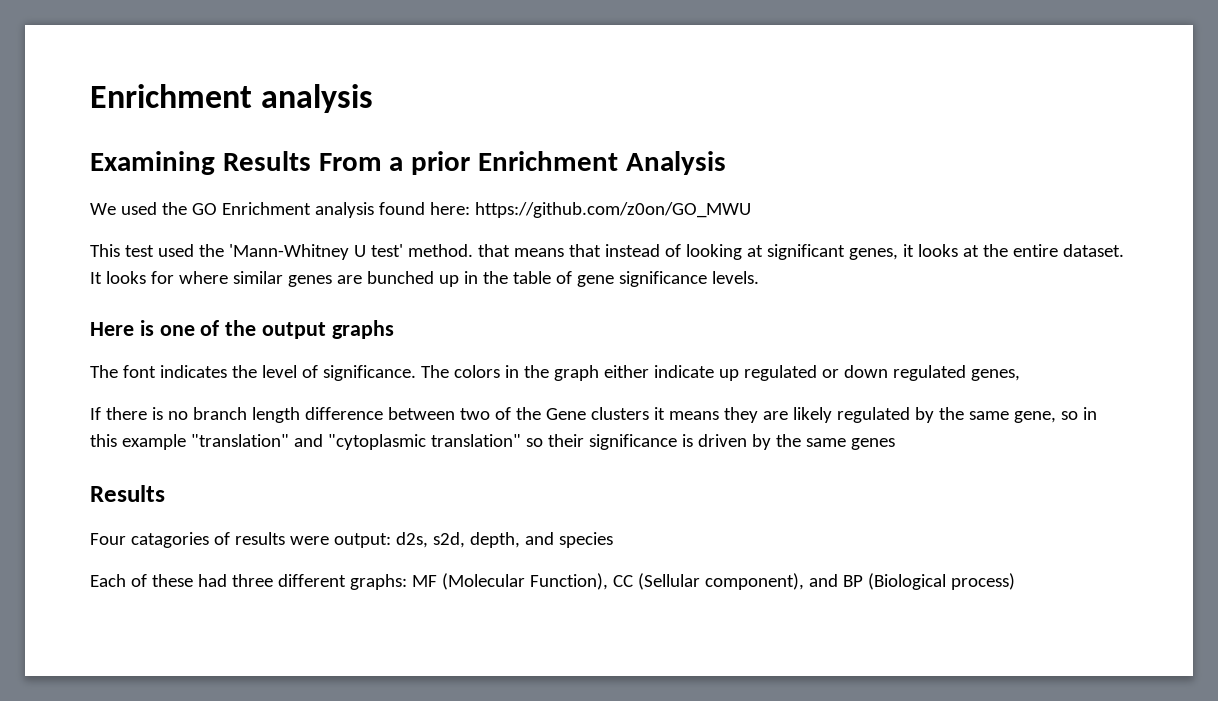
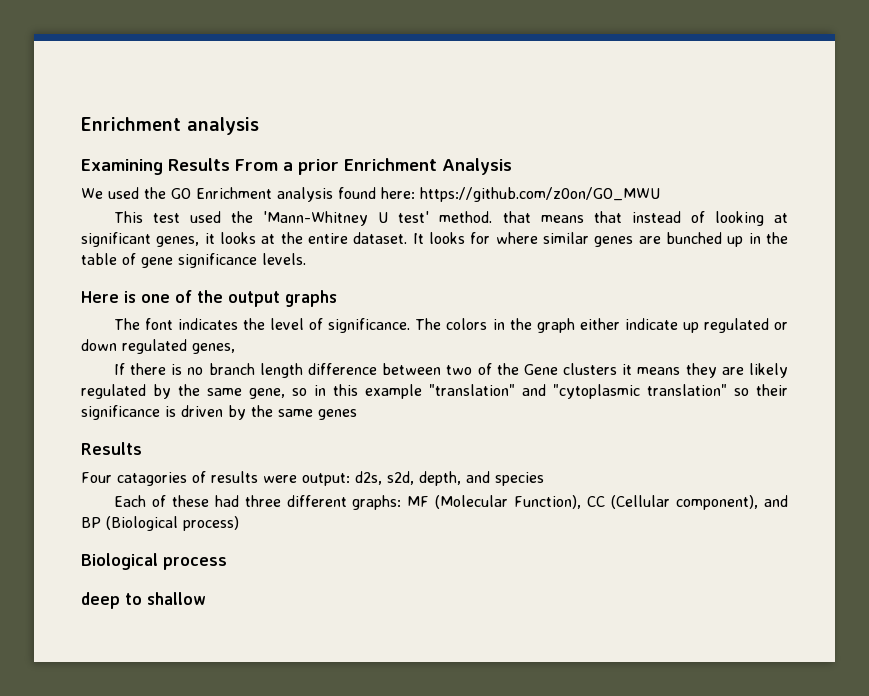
[637,573,700,590] (Sellular -> [611,495,671,509] (Cellular
(1015, 581) none -> [81,553,227,570] [81,592,206,609] // Biological process // deep to shallow

